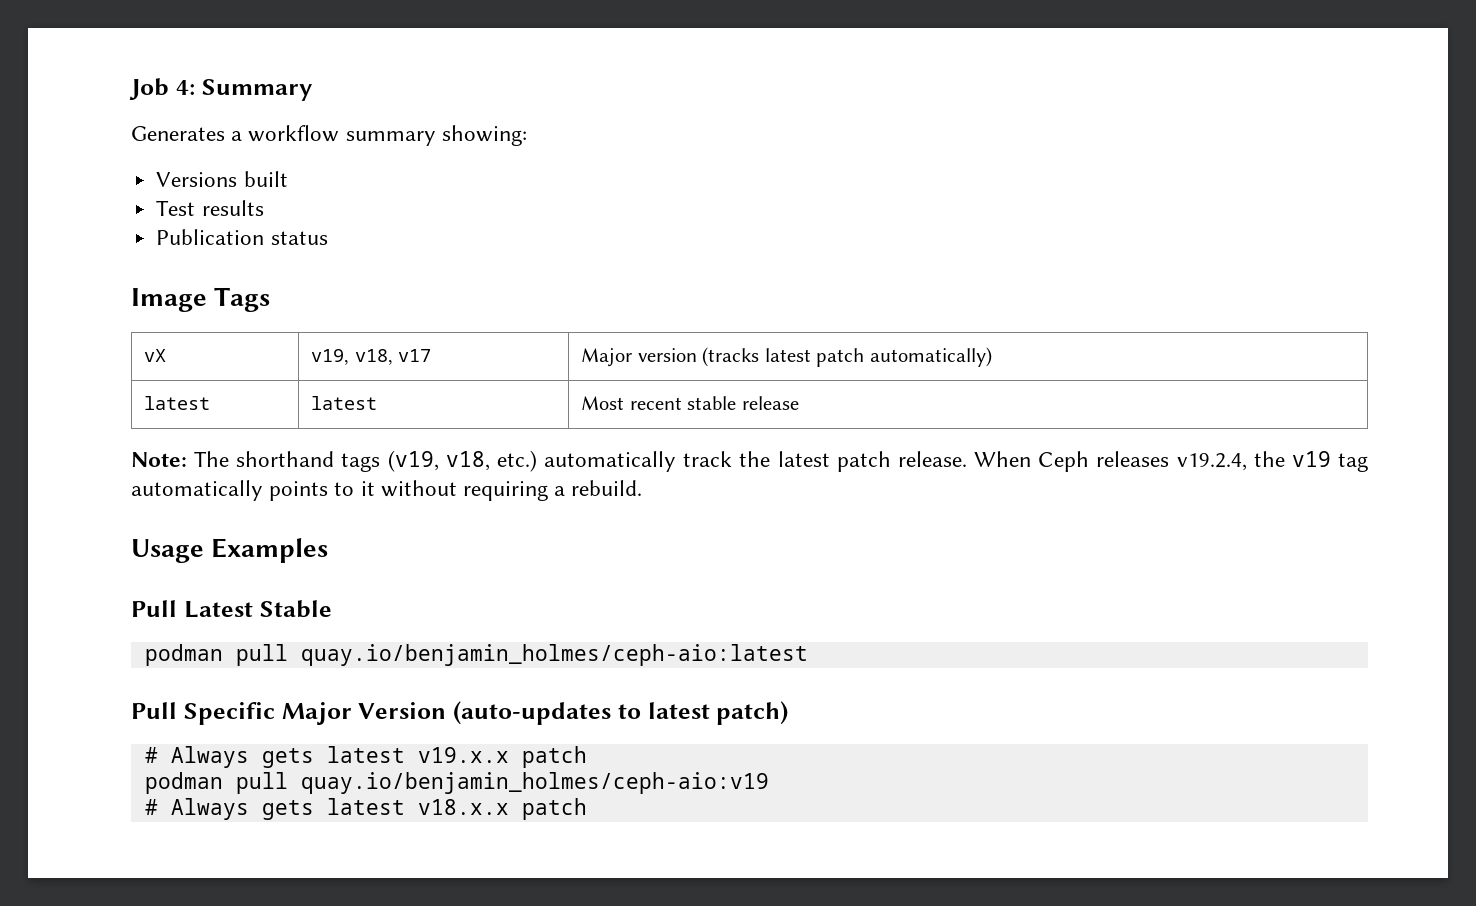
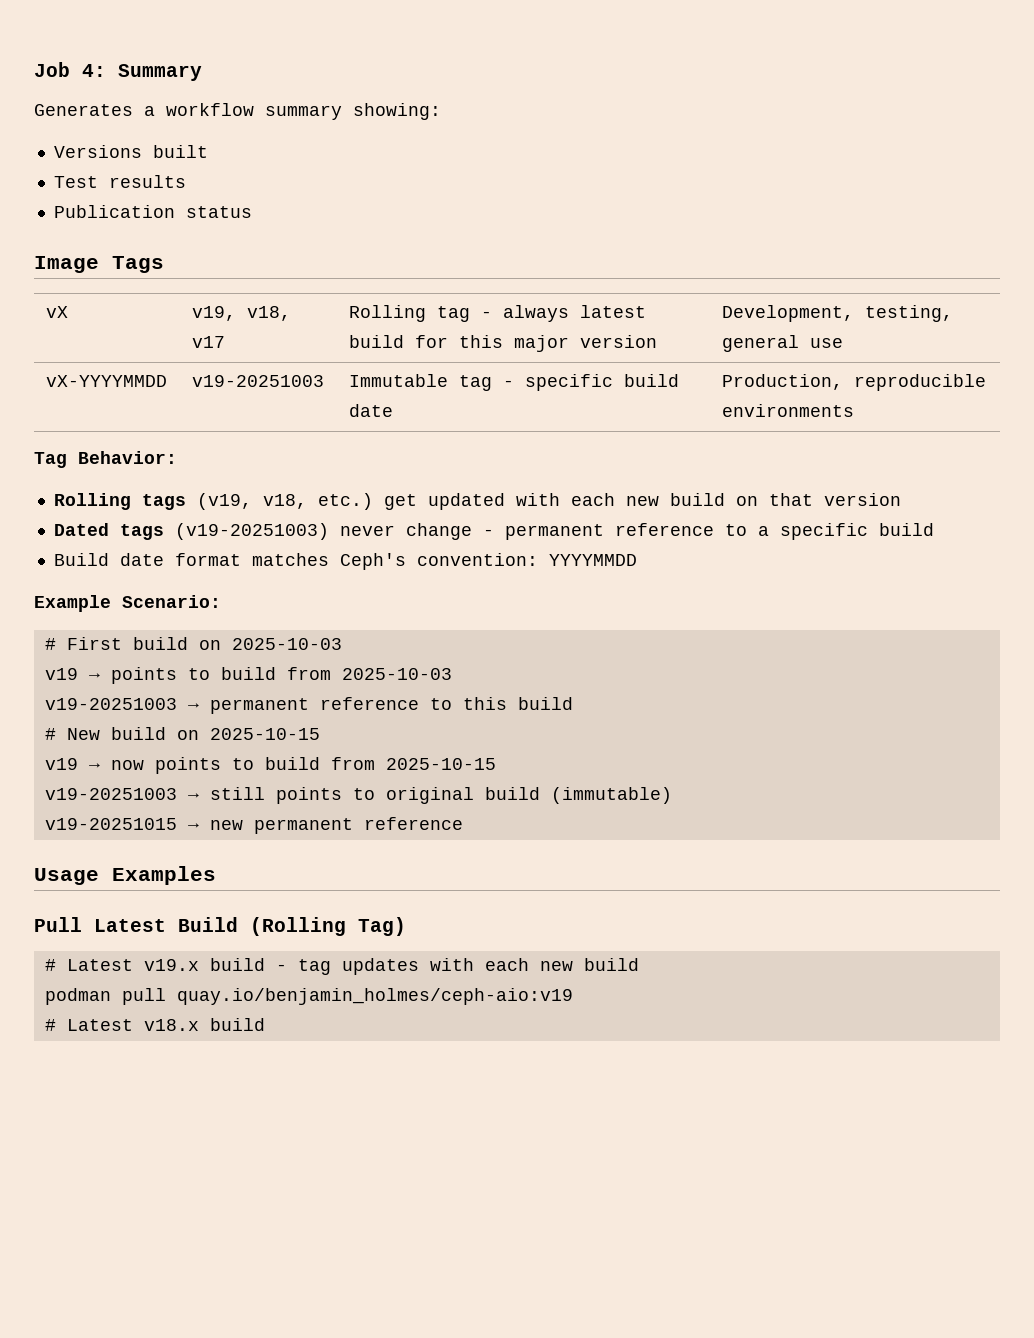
[581,347,992,367] [144,396,211,410] [311,396,378,410] [581,396,799,410] [131,450,1368,472] [131,480,643,501] [131,538,329,563] [131,600,332,618] [144,644,808,666] [131,701,789,725] [144,746,587,768] Major version (tracks latest patch automatically) // latest | latest | Most recent stable release // Note: The shorthand tags (v19, v18, etc.) automatically track the latest patch release. When Ceph releases v19.2.4, the v19 tag automatically points to it without requiring a rebuild. // Usage Examples // Pull Latest Stable // podman pull quay.io/benjamin_holmes/ceph-aio:latest // Pull Specific Major Version (auto-updates to latest patch) // # Always gets latest v19.x.x patch -> [349,305,647,322] [349,335,658,352] [722,305,954,322] [722,335,844,352] [46,375,168,387] [192,375,325,387] [349,374,680,391] [349,404,394,417] [722,374,987,391] [722,404,855,417] [34,451,177,468] [53,493,901,510] [53,523,934,540] [53,553,637,570] [34,595,221,612] [44,637,342,650] [44,667,452,684] [44,697,573,714] [44,727,320,740] [44,757,496,774] [44,787,672,804] [44,817,463,834] [34,866,216,885] [34,917,406,936] [44,958,639,975] Rolling tag - always latest build for this major version | Development, testing, general use // vX-YYYYMMDD | v19-20251003 | Immutable tag - specific build date | Production, reproducible environments // Tag Behavior: // Rolling tags (v19, v18, etc.) get updated with each new build on that version // Dated tags (v19-20251003) never change - permanent reference to a specific build // Build date format matches Ceph's convention: YYYYMMDD // Example Scenario: // # First build on 2025-10-03 // v19 → points to build from 2025-10-03 // v19-20251003 → permanent reference to this build // # New build on 2025-10-15 // v19 → now points to build from 2025-10-15 // v19-20251003 → still points to original build (immutable) // v19-20251015 → new permanent reference // Usage Examples // Pull Latest Build (Rolling Tag) // # Latest v19.x build - tag updates with each new build
[170,798,587,820] Always gets latest v18.x.x patch -> [66,1018,265,1031] Latest v18.x build

